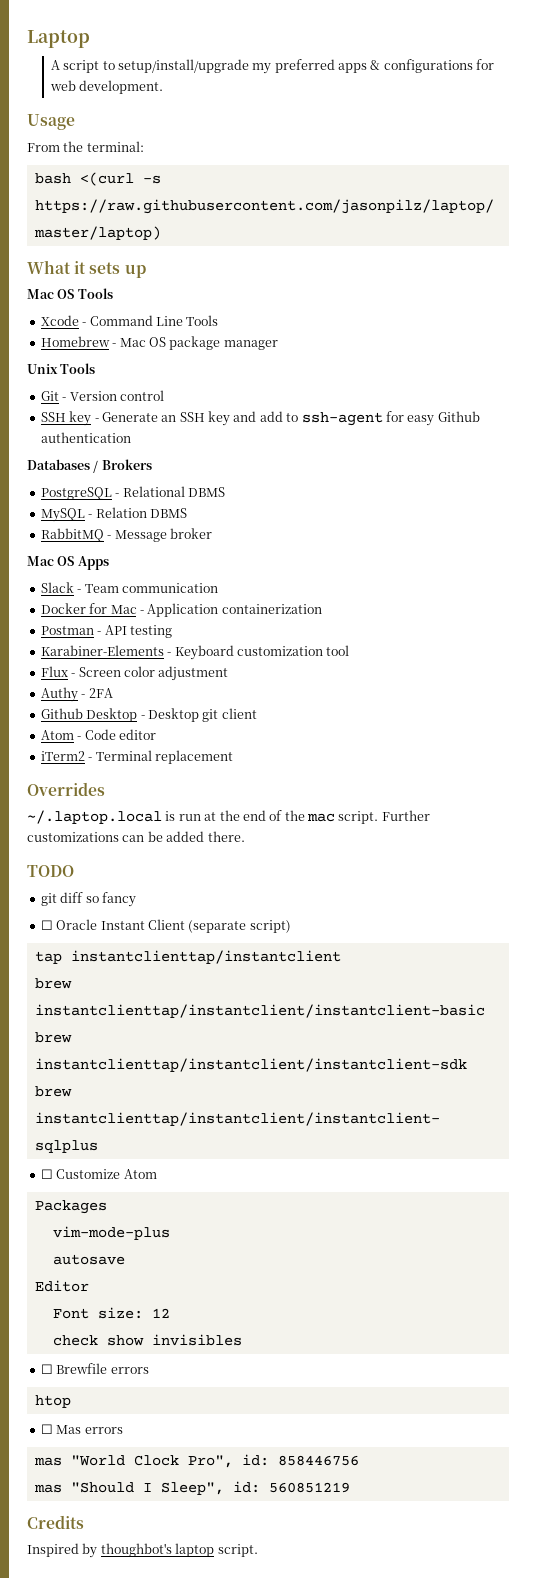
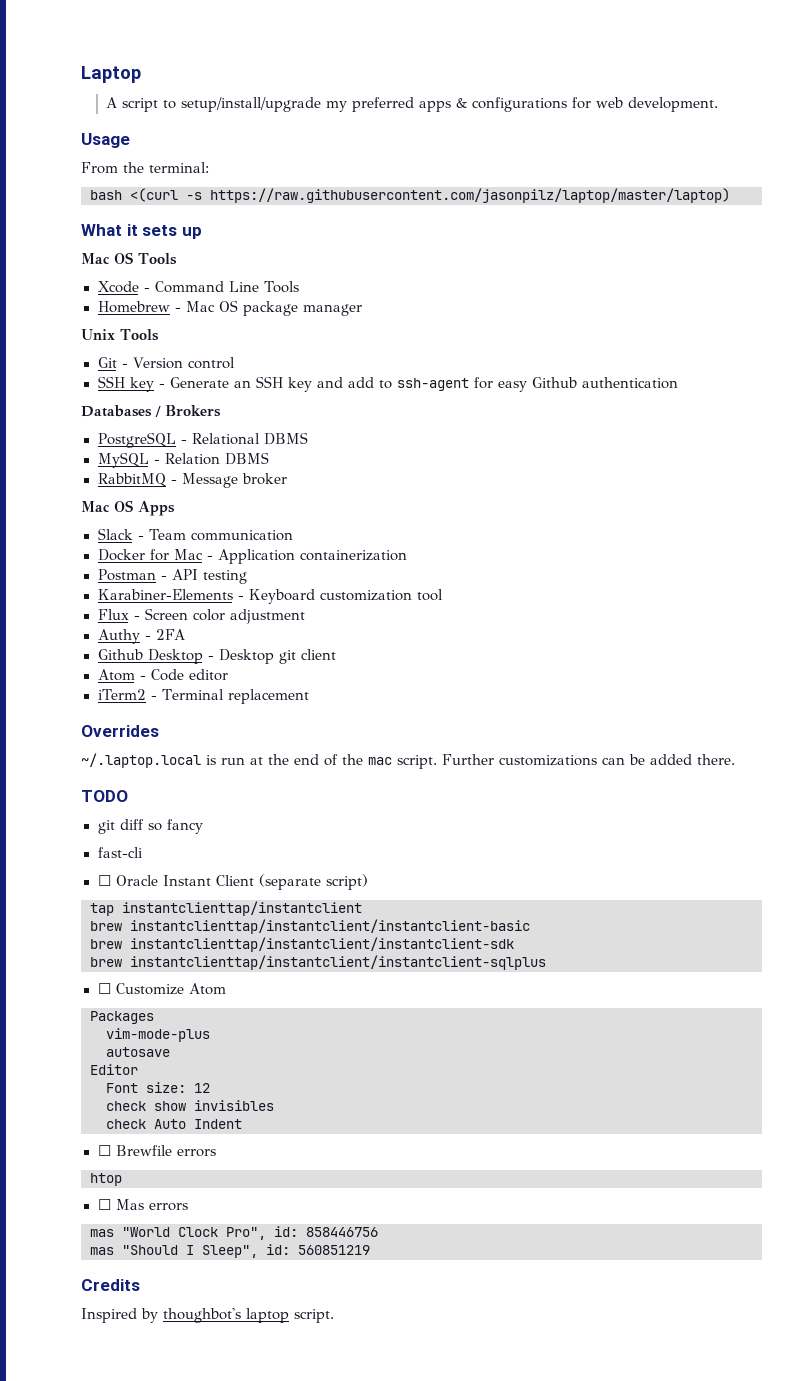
(136, 899) none -> [97,847,143,858] // fast-cli
(242, 1340) none -> [106,1119,242,1129] // check Auto Indent

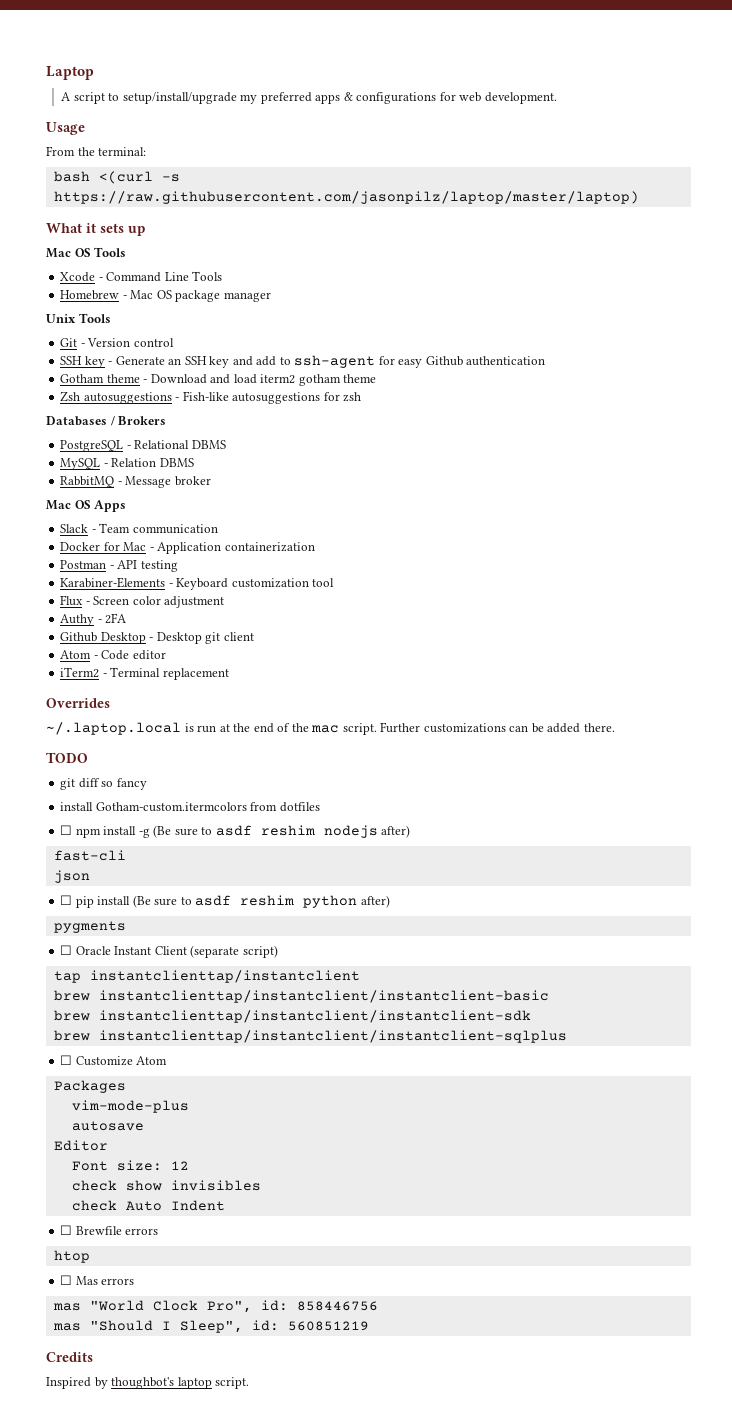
(678, 383) none -> [60,374,377,386] [60,391,362,404] // Gotham theme - Download and load iterm2 gotham theme // Zsh autosuggestions - Fish-like autosuggestions for zsh
[97,847,143,858] fast-cli -> [60,802,320,812] [60,825,411,838] [53,850,126,861] [53,870,90,883] [60,895,390,908] [53,921,126,933] install Gotham-custom.itermcolors from dotfiles // ☐ npm install -g (Be sure to asdf reshim nodejs after) // fast-cli // json // ☐ pip install (Be sure to asdf reshim python after) // pygments

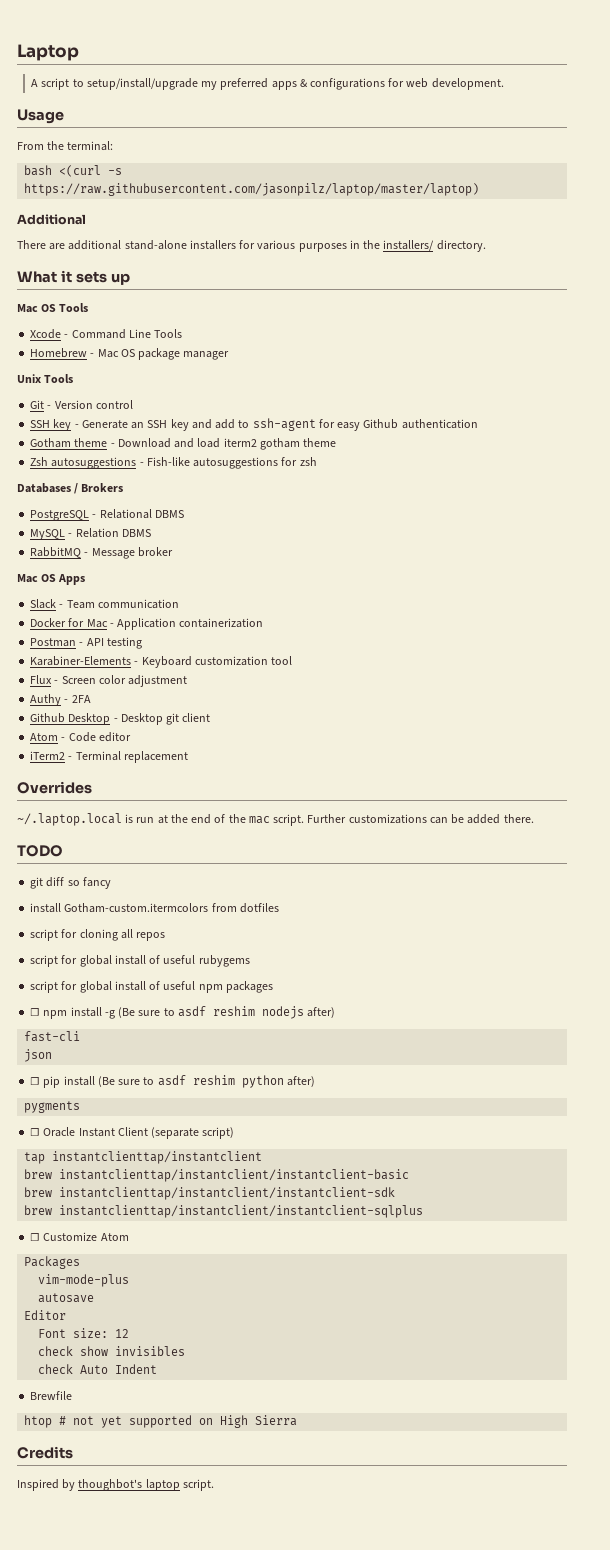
(639, 197) none -> [17,214,86,225] [17,240,486,252] // Additional // There are additional stand-alone installers for various purposes in the installers/ directory.
(320, 807) none -> [30,929,166,941] [30,955,250,967] [30,981,273,993] // script for cloning all repos // script for global install of useful rubygems // script for global install of useful npm packages
[60,1225,73,1235] ☐ -> (158, 1369) none
[125,1228,159,1235] errors -> (73, 1395) none
[60,1275,135,1285] [52,1300,378,1313] [52,1320,369,1333] // ☐ Mas errors // mas "World Clock Pro", id: 858446756 // mas "Should I Sleep", id: 560851219 -> [59,1415,298,1428] # not yet supported on High Sierra

